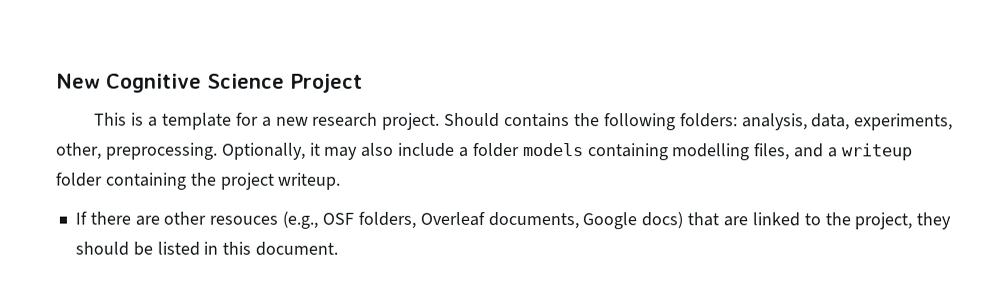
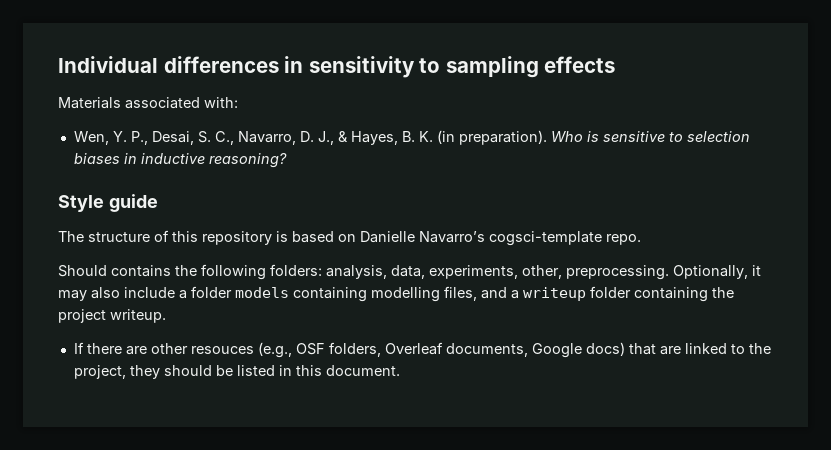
[56,73,363,93] [94,112,441,130] New Cognitive Science Project // This is a template for a new research project. -> [58,56,616,78] [58,97,238,109] [73,130,750,145] [73,153,287,168] [58,194,158,212] [58,230,641,246] Individual differences in sensitivity to sampling effects // Materials associated with: // Wen, Y. P., Desai, S. C., Navarro, D. J., & Hayes, B. K. (in preparation). Who is sensitive to selection biases in inductive reasoning? // Style guide // The structure of this repository is based on Danielle Navarro’s cogsci-template repo. //

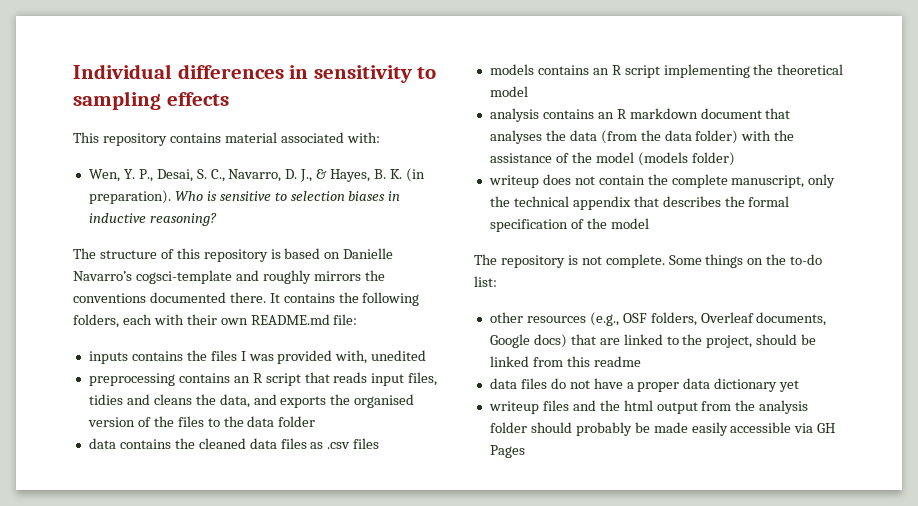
[58,97,121,109] Materials -> [73,132,277,146] This repository contains material
[58,194,158,212] // Style guide -> (217, 219) none
[606,234,641,245] [58,264,761,280] [58,286,734,302] [58,309,166,323] [73,342,254,355] repo. // Should contains the following folders: analysis, data, experiments, other, preprocessing. Optionally, it may also include a folder models containing modelling files, and a writeup folder containing the project writeup. // If there are other resouces -> [235,270,385,284] [73,292,420,306] [73,314,358,328] [88,350,427,364] [88,372,438,386] [88,394,415,408] [87,416,316,427] [88,438,380,449] [489,64,844,78] [489,86,528,97] [489,108,791,122] [489,130,795,144] [489,152,735,166] [488,174,836,188] [489,196,790,210] [489,218,649,232] [474,254,823,268] [474,276,497,287] [489,312,586,323] and roughly mirrors the conventions documented there. It contains the following folders, each with their own README.md file: // inputs contains the files I was provided with, unedited // preprocessing contains an R script that reads input files, tidies and cleans the data, and exports the organised version of the files to the data folder // data contains the cleaned data files as .csv files // models contains an R script implementing the theoretical model // analysis contains an R markdown document that analyses the data (from the data folder) with the assistance of the model (models folder) // writeup does not contain the complete manuscript, only the technical appendix that describes the formal specification of the model // The repository is not complete. Some things on the to-do list: // other resources
[129,365,160,379] they -> (753, 341) none
[236,365,400,376] listed in this document. -> [489,356,641,367] [489,378,800,392] [488,400,809,414] [489,422,836,436] [489,445,525,458] linked from this readme // data files do not have a proper data dictionary yet // writeup files and the html output from the analysis folder should probably be made easily accessible via GH Pages

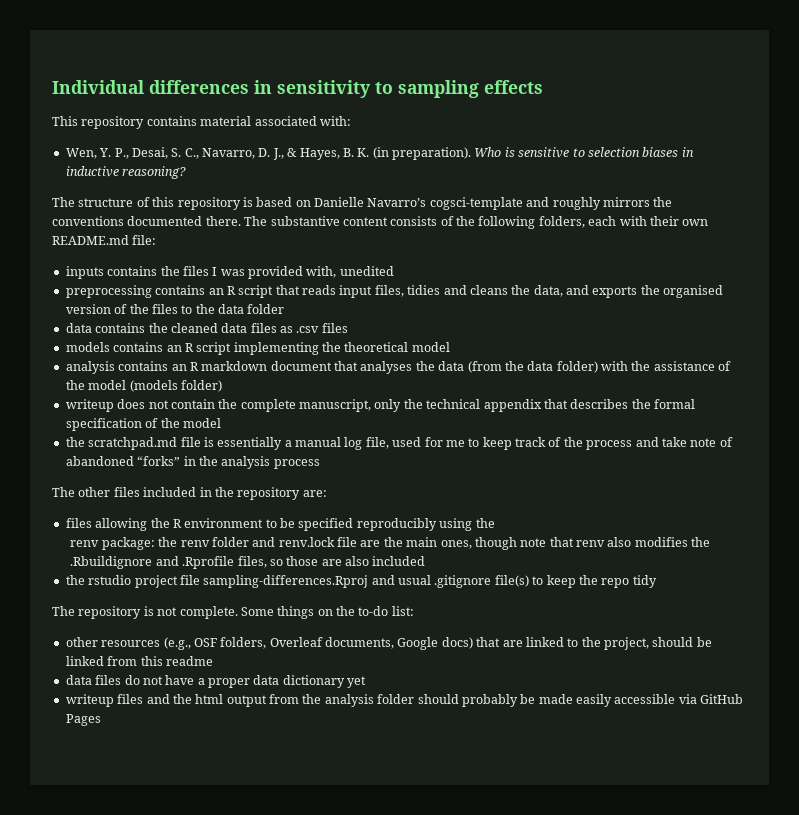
[269,293,335,303] It contains -> [244,216,454,226] The substantive content consists of
(649, 223) none -> [65,437,733,450] [65,456,320,469] [52,487,327,500] [65,518,495,531] [70,537,711,550] [70,556,426,569] [65,575,657,588] // the scratchpad.md file is essentially a manual log file, used for me to keep track of the process and take note of abandoned “forks” in the analysis process // The other files included in the repository are: // files allowing the R environment to be specified reproducibly using the // renv package: the renv folder and renv.lock file are the main ones, though note that renv also modifies the .Rbuildignore and .Rprofile files, so those are also included // the rstudio project file sampling-differences.Rproj and usual .gitignore file(s) to keep the repo tidy
[817,423,836,433] GH -> [700,694,744,704] GitHub

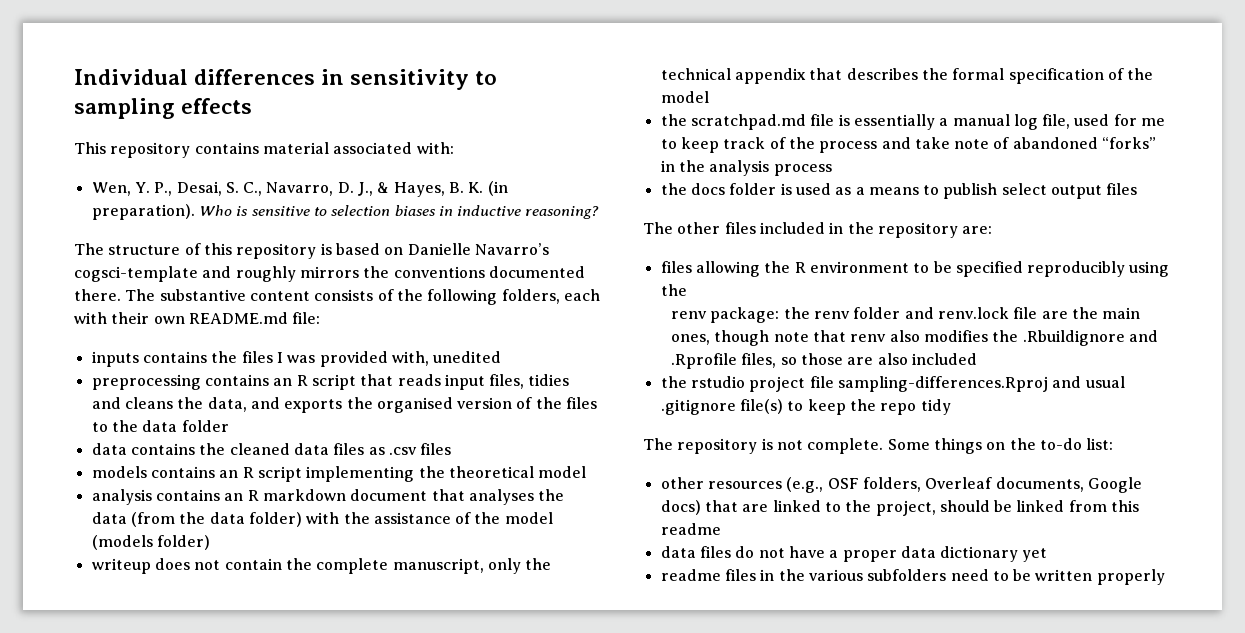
(320, 464) none -> [660,183,1138,199] // the docs folder is used as a means to publish select output files
[65,694,744,707] [65,714,101,726] writeup files and the html output from the analysis folder should probably be made easily accessible via GitHub Pages -> [660,569,1165,585] readme files in the various subfolders need to be written properly

